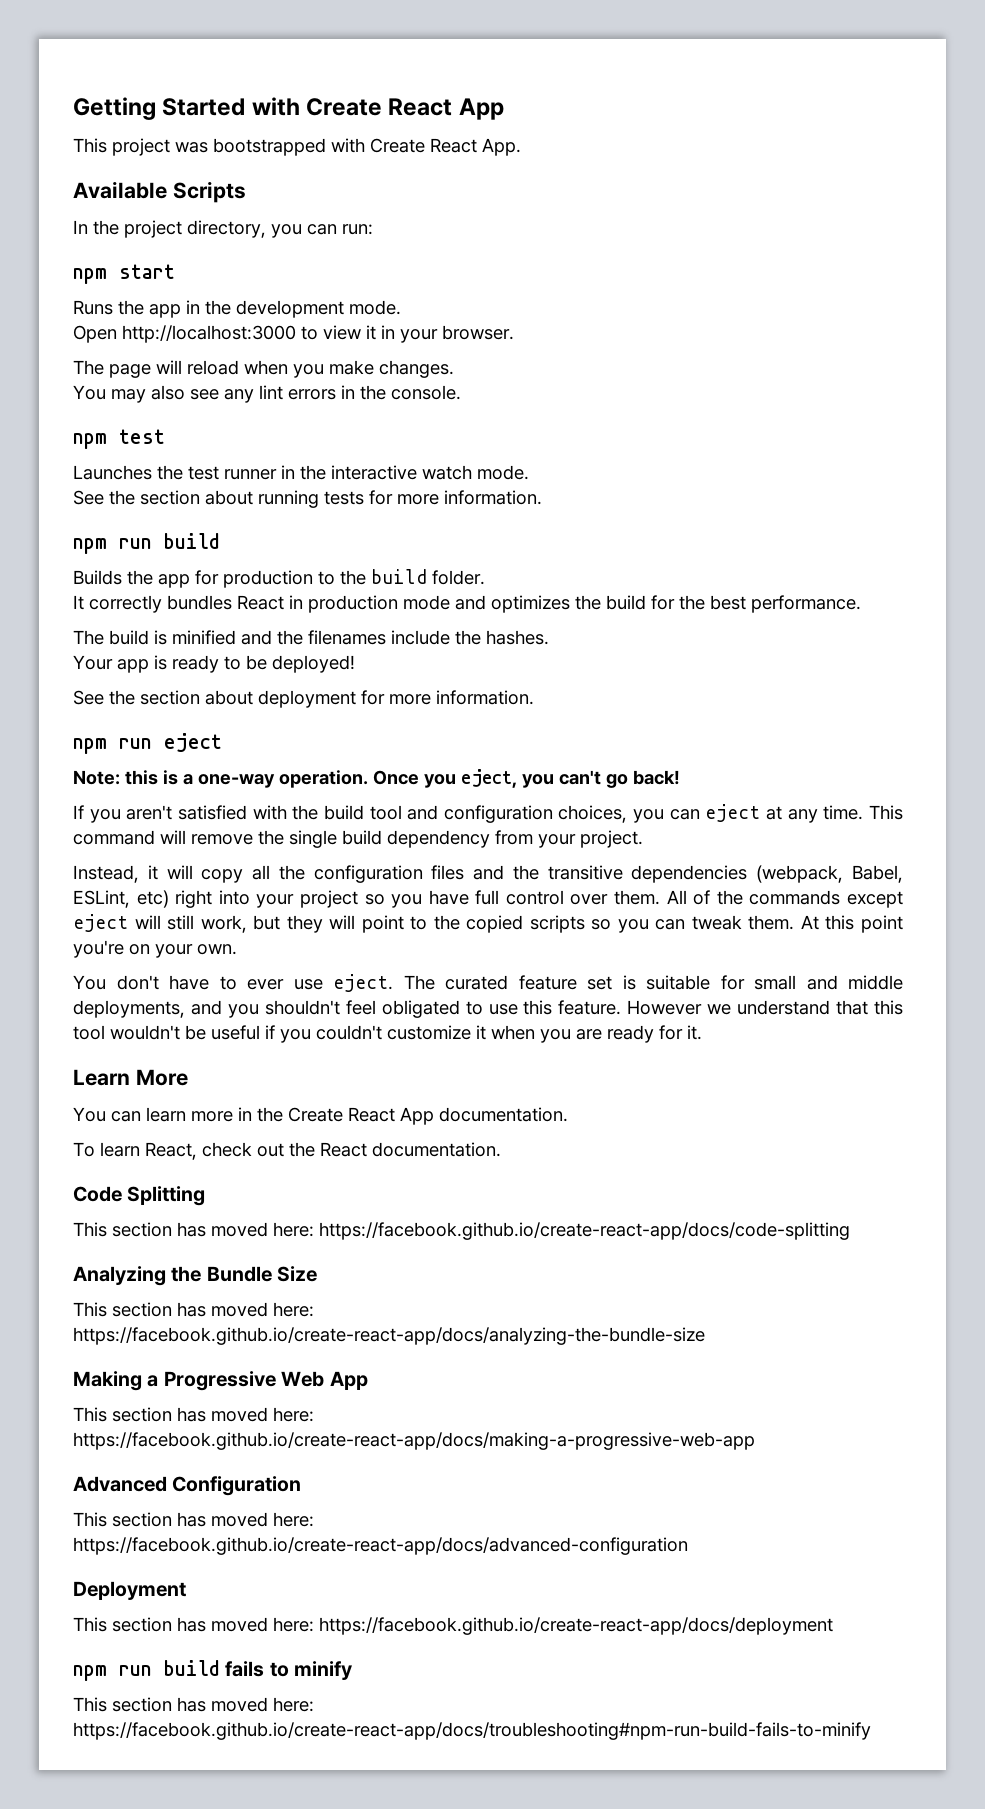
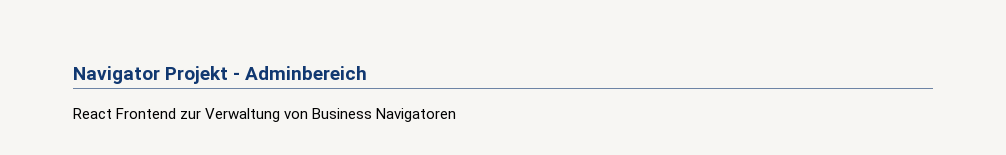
[73,97,504,120] [73,138,521,156] [73,181,246,203] [73,220,373,238] [73,264,175,284] [73,300,401,318] [73,325,514,343] [73,360,454,378] [73,385,461,403] [73,429,165,449] [73,465,529,480] [73,490,542,508] [73,533,220,554] [73,569,485,588] [73,595,861,613] [73,630,549,645] [73,655,355,673] [73,690,534,708] [73,733,222,754] [73,769,680,788] [73,804,903,823] [73,830,643,848] [73,865,903,883] [73,890,904,908] [73,914,903,933] [73,940,237,958] [73,974,903,992] [73,1000,904,1018] [73,1025,702,1043] [73,1069,188,1086] [73,1107,568,1125] [73,1142,501,1160] [73,1186,206,1206] [73,1222,850,1240] [73,1266,318,1286] [73,1302,314,1317] [73,1327,705,1345] [73,1371,368,1391] [73,1407,314,1422] [73,1432,755,1450] [73,1476,302,1496] [73,1512,314,1527] [73,1537,688,1555] [73,1581,186,1600] [73,1617,833,1635] [73,1660,353,1681] [73,1697,314,1712] [73,1722,871,1740] Getting Started with Create React App // This project was bootstrapped with Create React App. // Available Scripts // In the project directory, you can run: // npm start // Runs the app in the development mode. // Open http://localhost:3000 to view it in your browser. // The page will reload when you make changes. // You may also see any lint errors in the console. // npm test // Launches the test runner in the interactive watch mode. // See the section about running tests for more information. // npm run build // Builds the app for production to the build folder. // It correctly bundles React in production mode and optimizes the build for the best performance. // The build is minified and the filenames include the hashes. // Your app is ready to be deployed! // See the section about deployment for more information. // npm run eject // Note: this is a one-way operation. Once you eject, you can't go back! // If you aren't satisfied with the build tool and configuration choices, you can eject at any time. This command will remove the single build dependency from your project. // Instead, it will copy all the configuration files and the transitive dependencies (webpack, Babel, ESLint, etc) right into your project so you have full control over them. All of the commands except eject will still work, but they will point to the copied scripts so you can tweak them. At this point you're on your own. // You don't have to ever use eject. The curated feature set is suitable for small and middle deployments, and you shouldn't feel obligated to use this feature. However we understand that this tool wouldn't be useful if you couldn't customize it when you are ready for it. // Learn More // You can learn more in the Create React App documentation. // To learn React, check out the React documentation. // Code Splitting // This section has moved here: https://facebook.github.io/create-react-app/docs/code-splitting // Analyzing the Bundle Size // This section has moved here: https://facebook.github.io/create-react-app/docs/analyzing-the-bundle-size // Making a Progressive Web App // This section has moved here: https://facebook.github.io/create-react-app/docs/making-a-progressive-web-app // Advanced Configuration // This section has moved here: https://facebook.github.io/create-react-app/docs/advanced-configuration // Deployment // This section has moved here: https://facebook.github.io/create-react-app/docs/deployment // npm run build fails to minify // This section has moved here: https://facebook.github.io/create-react-app/docs/troubleshooting#npm-run-build-fails-to-minify -> [73,66,368,84] [73,108,457,122] Navigator Projekt - Adminbereich // React Frontend zur Verwaltung von Business Navigatoren

